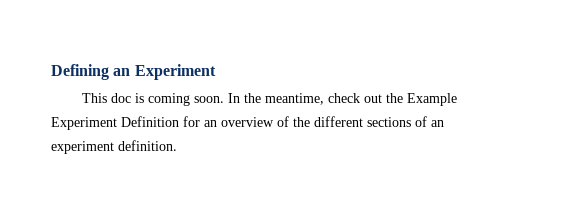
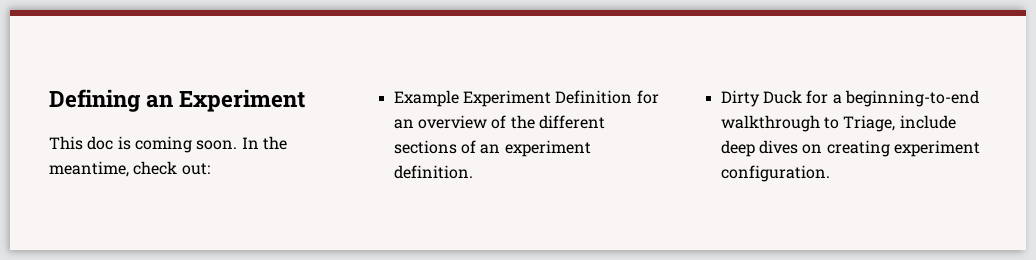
[363,93,403,103] out the -> [181,163,210,175] out: //
(177, 145) none -> [720,90,979,107] [720,115,956,132] [720,140,980,157] [720,165,830,182] // Dirty Duck for a beginning-to-end walkthrough to Triage, include deep dives on creating experiment configuration.

